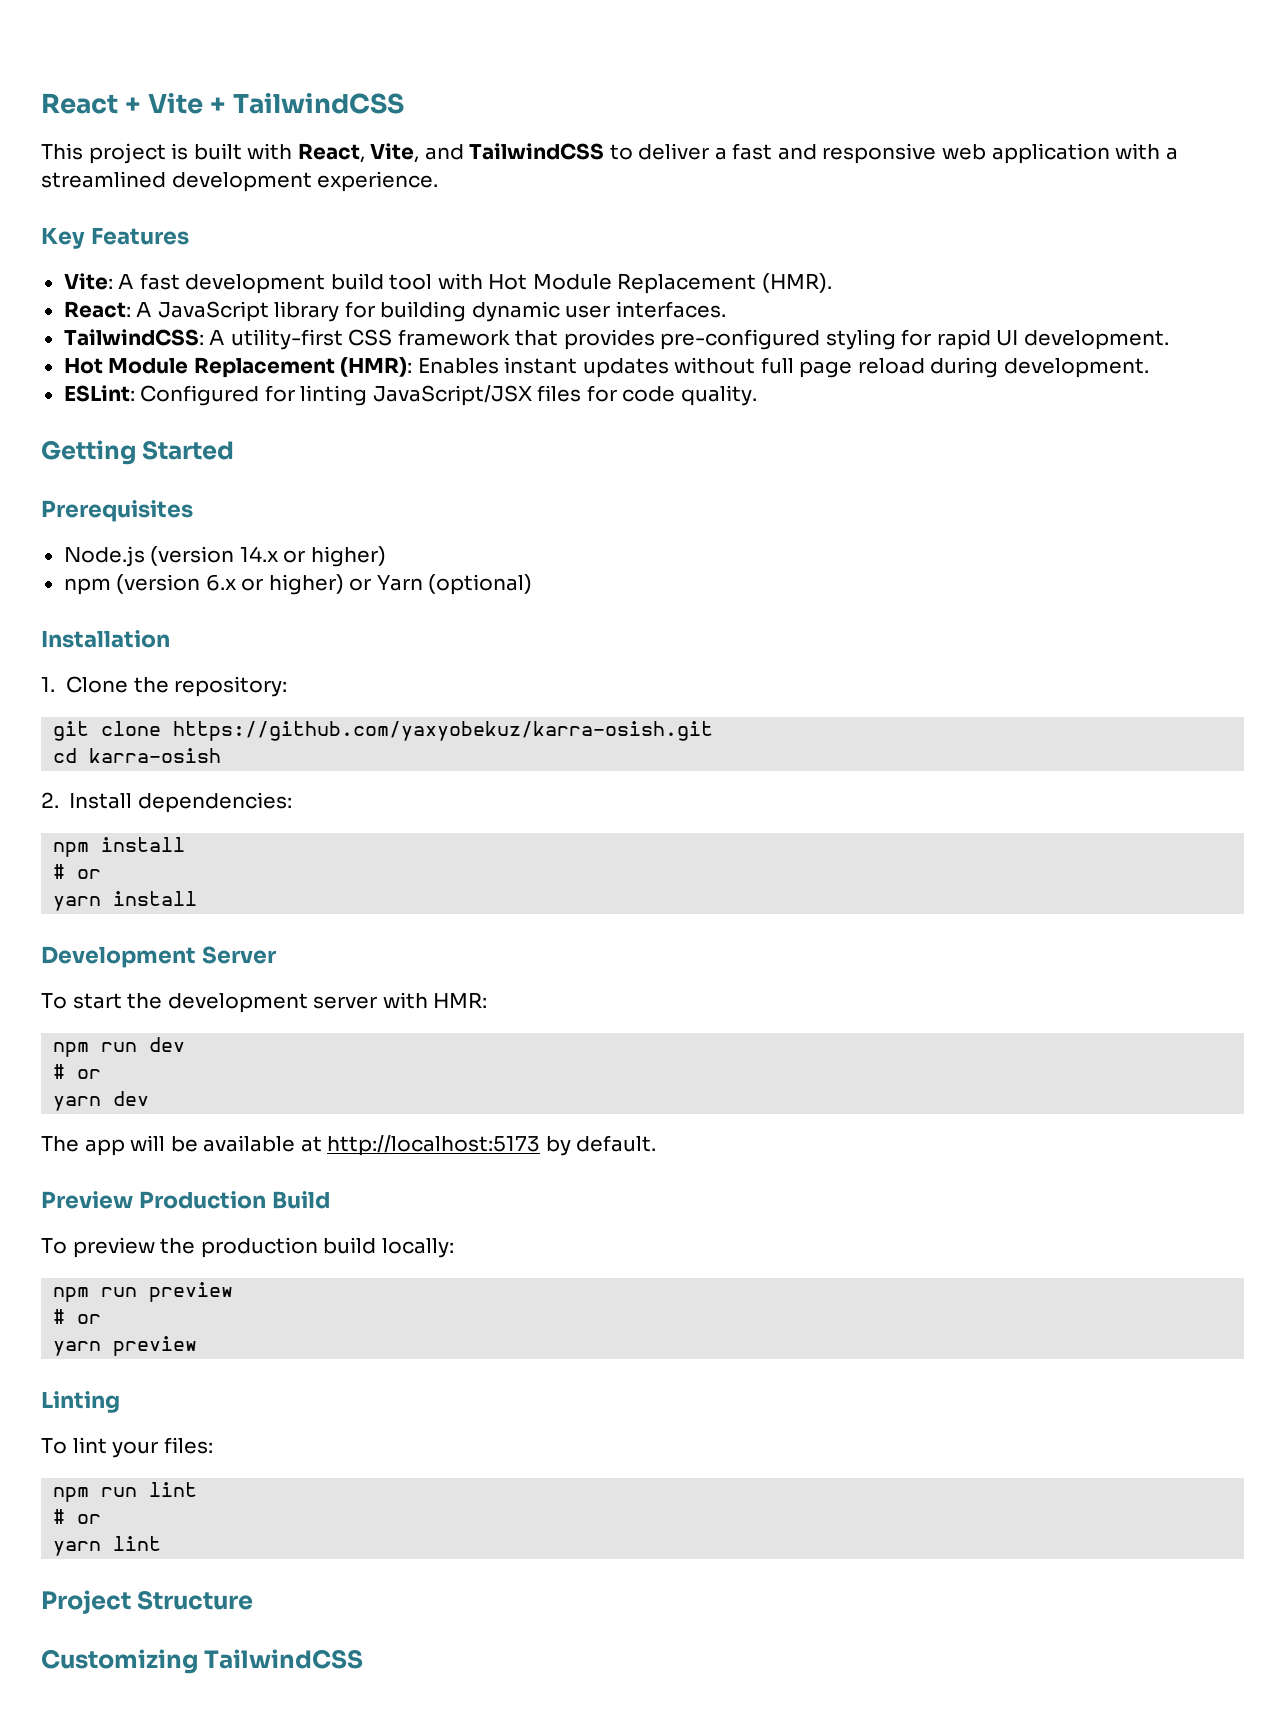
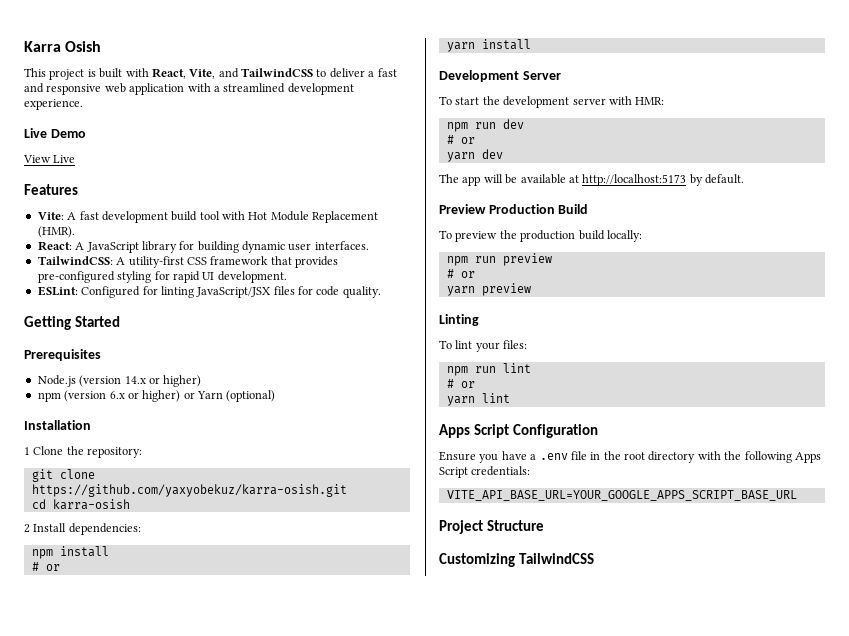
[41,93,405,114] React + Vite + TailwindCSS -> [24,41,102,52] Karra Osish
[41,227,85,249] Key -> [24,128,86,138] [23,155,76,163] Live Demo // View Live //
[63,357,1149,378] // Hot Module Replacement (HMR): Enables instant updates without full page reload during development. -> (287, 277) none
[41,677,55,692] 1. -> [24,447,30,455] 1
[41,792,59,808] 2. -> [24,524,30,533] 2
(162, 1543) none -> [439,424,598,438] [439,451,821,463] [439,466,531,478] [446,490,797,501] // Apps Script Configuration // Ensure you have a .env file in the root directory with the following Apps Script credentials: // VITE_API_BASE_URL=YOUR_GOOGLE_APPS_SCRIPT_BASE_URL

